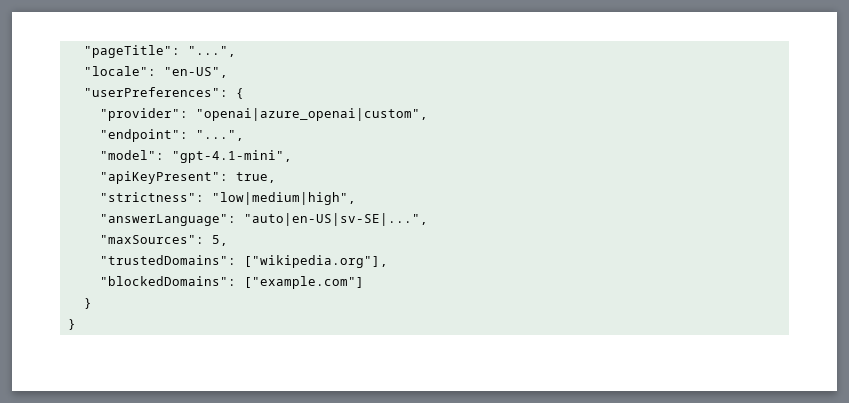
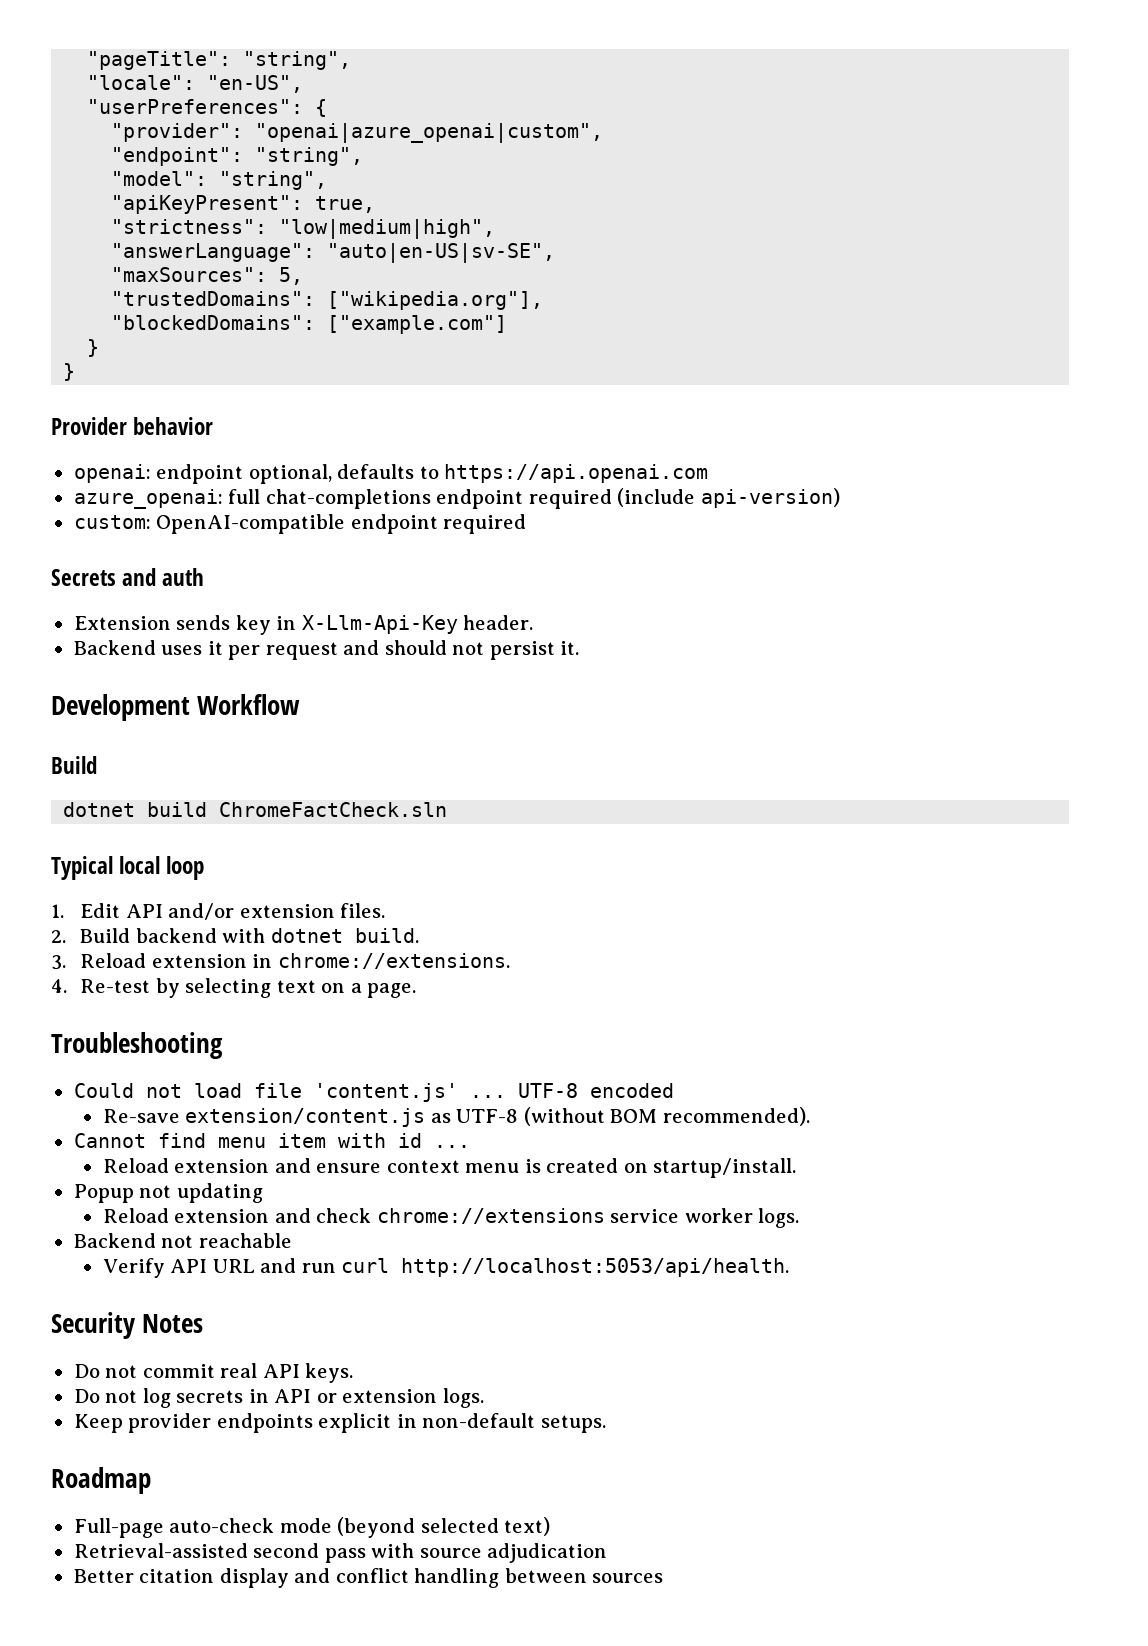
[187,46,236,57] "...", -> [243,51,352,70] "string",
[195,130,244,141] "...", -> [255,147,364,166] "string",
[171,150,292,163] "gpt-4.1-mini", -> [219,171,328,190] "string",
[243,213,428,226] "auto|en-US|sv-SE|...", -> [327,243,556,263] "auto|en-US|sv-SE",
(76, 324) none -> [51,417,214,435] [73,464,709,484] [73,488,840,509] [73,514,527,534] [51,568,205,586] [73,615,534,635] [73,640,580,660] [51,694,301,721] [51,756,97,774] [63,802,448,817] [51,856,205,880] [51,903,386,920] [51,928,419,943] [51,953,510,970] [51,978,417,998] [51,1032,223,1059] [73,1083,674,1102] [102,1107,810,1127] [73,1133,470,1148] [102,1158,797,1178] [73,1183,263,1203] [102,1208,800,1228] [73,1233,292,1248] [102,1258,790,1278] [51,1312,204,1339] [73,1363,354,1383] [73,1388,484,1408] [73,1413,606,1433] [51,1467,151,1494] [73,1517,551,1538] [73,1543,608,1563] [73,1568,664,1588] // Provider behavior // openai: endpoint optional, defaults to https://api.openai.com // azure_openai: full chat-completions endpoint required (include api-version) // custom: OpenAI-compatible endpoint required // Secrets and auth // Extension sends key in X-Llm-Api-Key header. // Backend uses it per request and should not persist it. // Development Workflow // Build // dotnet build ChromeFactCheck.sln // Typical local loop // 1. Edit API and/or extension files. // 2. Build backend with dotnet build. // 3. Reload extension in chrome://extensions. // 4. Re-test by selecting text on a page. // Troubleshooting // Could not load file 'content.js' ... UTF-8 encoded // Re-save extension/content.js as UTF-8 (without BOM recommended). // Cannot find menu item with id ... // Reload extension and ensure context menu is created on startup/install. // Popup not updating // Reload extension and check chrome://extensions service worker logs. // Backend not reachable // Verify API URL and run curl http://localhost:5053/api/health. // Security Notes // Do not commit real API keys. // Do not log secrets in API or extension logs. // Keep provider endpoints explicit in non-default setups. // Roadmap // Full-page auto-check mode (beyond selected text) // Retrieval-assisted second pass with source adjudication // Better citation display and conflict handling between sources

